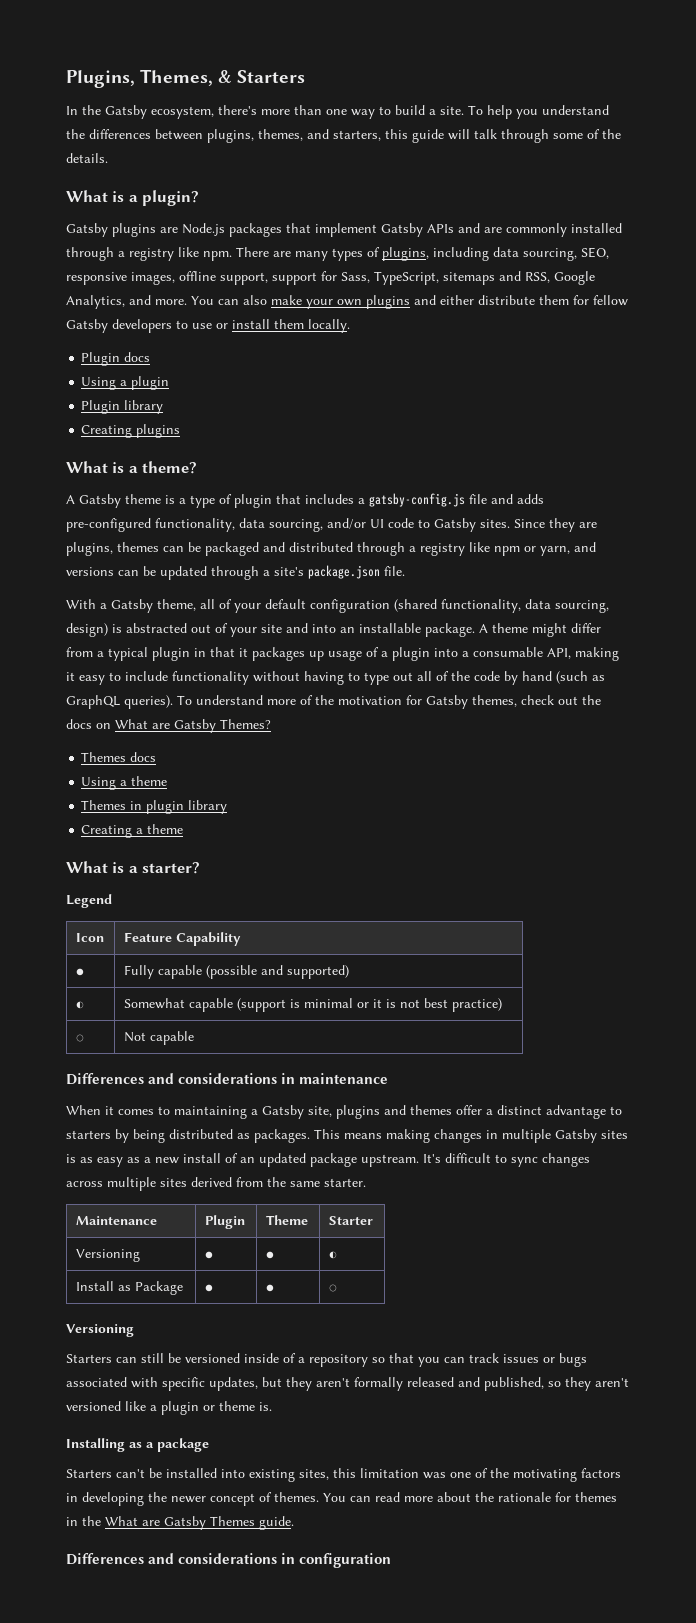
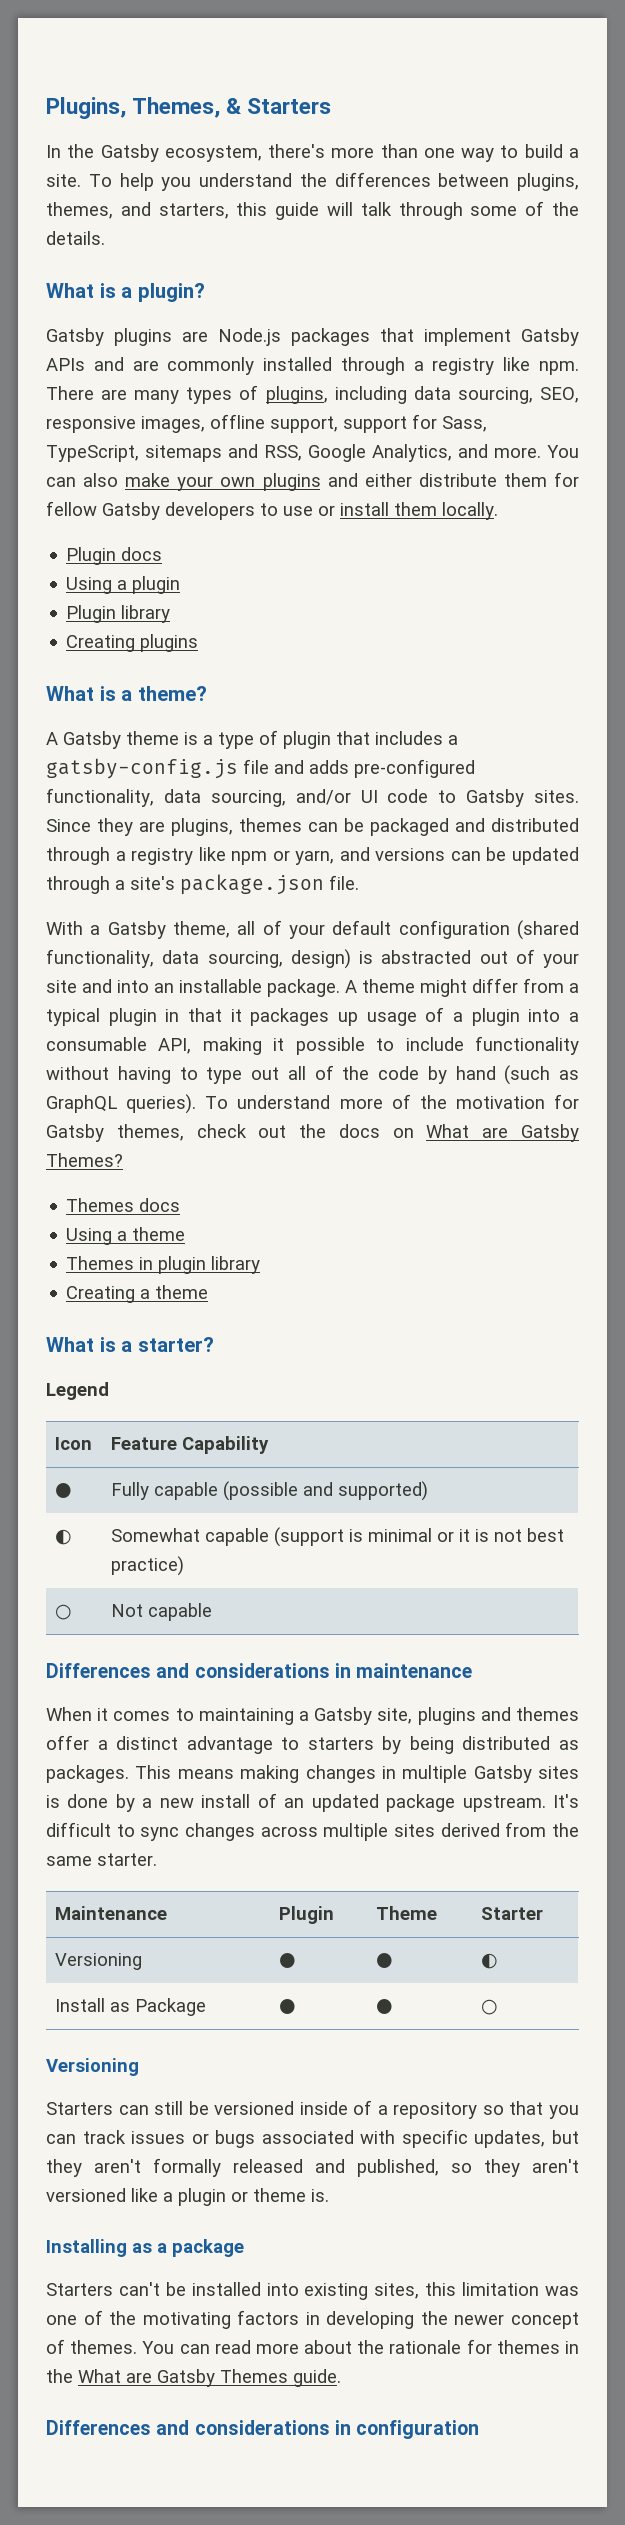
[79,675,105,685] easy -> [295,1037,365,1055] possible
[80,1157,140,1167] as easy as -> [67,1794,135,1812] done by

